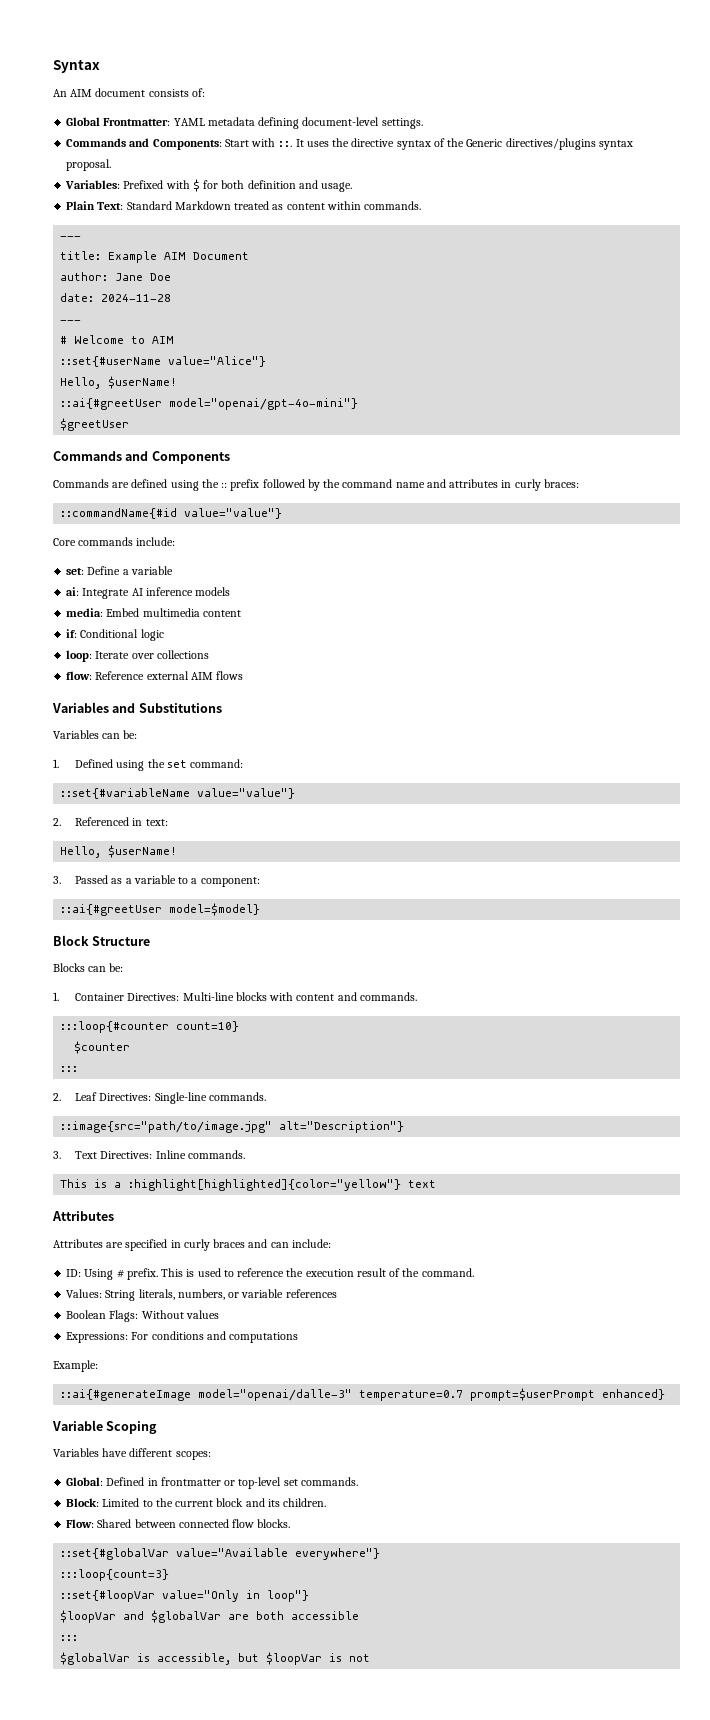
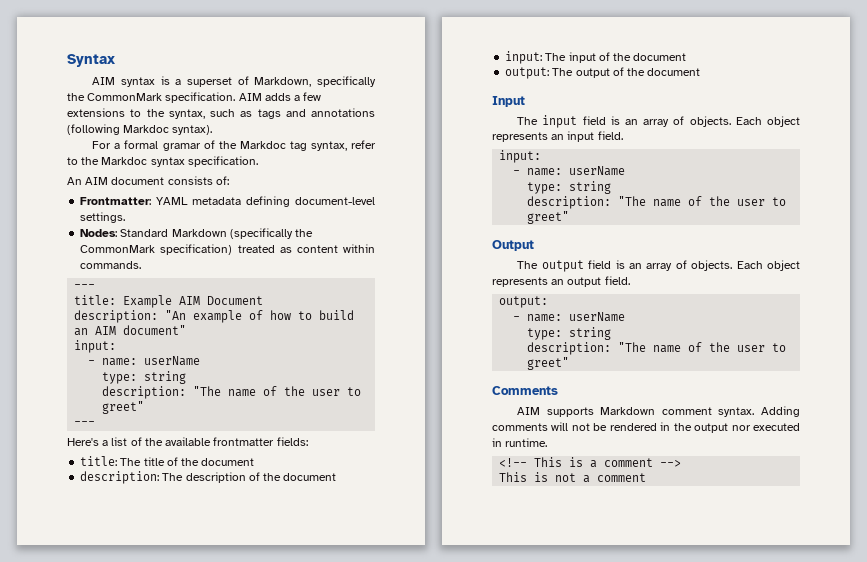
(100, 66) none -> [92,76,376,87] [67,92,322,103] [67,108,375,119] [67,124,213,135] [92,140,376,151] [67,156,258,167] // AIM syntax is a superset of Markdown, specifically the CommonMark specification. AIM adds a few extensions to the syntax, such as tags and annotations (following Markdoc syntax). // For a formal gramar of the Markdoc tag syntax, refer to the Markdoc syntax specification.
[66,117,101,126] Global -> (229, 180) none
[66,138,633,150] [66,159,112,171] [65,179,353,192] [66,201,231,210] Commands and Components: Start with ::. It uses the directive syntax of the Generic directives/plugins syntax proposal. // Variables: Prefixed with $ for both definition and usage. // Plain Text: Standard Markdown -> [80,228,314,239] [80,244,233,255] Nodes: Standard Markdown (specifically the CommonMark specification)
[60,272,172,281] [60,293,172,302] [60,320,82,323] [60,335,175,344] [60,356,267,367] [60,376,178,389] [60,398,359,410] [60,418,130,431] [53,451,230,464] [53,479,579,491] [60,508,283,519] [53,537,176,546] [66,566,173,575] [66,587,231,599] [66,608,241,617] [66,629,164,641] [66,650,209,662] [66,671,244,680] [52,702,222,713] [53,730,138,739] [53,759,244,771] [60,788,296,799] [53,817,168,826] [60,845,178,858] [53,875,260,887] [60,903,261,916] [53,935,151,946] [53,963,124,972] [53,992,417,1001] [60,1021,240,1033] [74,1041,131,1054] [60,1066,79,1072] [53,1092,266,1104] [60,1121,405,1133] [53,1150,245,1159] [60,1179,437,1191] [52,1211,114,1221] [53,1239,331,1251] [66,1268,474,1280] [66,1289,337,1301] [66,1310,219,1322] [66,1331,299,1343] [53,1360,98,1372] [60,1388,666,1401] [52,1420,158,1434] [53,1448,211,1460] [66,1477,358,1489] [66,1498,327,1507] [66,1519,291,1528] [60,1548,381,1560] [60,1569,170,1581] [60,1590,310,1602] [60,1610,360,1623] [60,1635,79,1641] [60,1652,371,1665] author: Jane Doe // date: 2024-11-28 // --- // # Welcome to AIM // ::set{#userName value="Alice"} // Hello, $userName! // ::ai{#greetUser model="openai/gpt-4o-mini"} // $greetUser // Commands and Components // Commands are defined using the :: prefix followed by the command name and attributes in curly braces: // ::commandName{#id value="value"} // Core commands include: // set: Define a variable // ai: Integrate AI inference models // media: Embed multimedia content // if: Conditional logic // loop: Iterate over collections // flow: Reference external AIM flows // Variables and Substitutions // Variables can be: // 1. Defined using the set command: // ::set{#variableName value="value"} // 2. Referenced in text: // Hello, $userName! // 3. Passed as a variable to a component: // ::ai{#greetUser model=$model} // Block Structure // Blocks can be: // 1. Container Directives: Multi-line blocks with content and commands. // :::loop{#counter count=10} // $counter // ::: // 2. Leaf Directives: Single-line commands. // ::image{src="path/to/image.jpg" alt="Description"} // 3. Text Directives: Inline commands. // This is a :highlight[highlighted]{color="yellow"} text // Attributes // Attributes are specified in curly braces and can include: // ID: Using # prefix. This is used to reference the execution result of the command. // Values: String literals, numbers, or variable references // Boolean Flags: Without values // Expressions: For conditions and computations // Example: // ::ai{#generateImage model="openai/dalle-3" temperature=0.7 prompt=$userPrompt enhanced} // Variable Scoping // Variables have different scopes: // Global: Defined in frontmatter or top-level set commands. // Block: Limited to the current block and its children. // Flow: Shared between connected flow blocks. // ::set{#globalVar value="Available everywhere"} // :::loop{count=3} // ::set{#loopVar value="Only in loop"} // $loopVar and $globalVar are both accessible // ::: // $globalVar is accessible, but $loopVar is not -> [74,310,355,323] [74,325,187,336] [74,340,117,353] [88,356,201,366] [102,371,187,384] [102,386,362,399] [102,401,145,414] [74,421,96,426] [67,437,308,446] [80,456,255,466] [80,471,337,484] [505,51,687,64] [505,67,701,79] [492,96,525,107] [517,115,800,128] [492,131,623,142] [499,150,542,163] [513,166,626,176] [527,181,612,194] [527,196,787,209] [527,211,570,224] [492,240,534,251] [517,260,800,272] [492,276,630,287] [499,296,549,308] [513,312,626,322] [527,327,612,340] [527,342,787,355] [527,357,570,370] [492,386,558,395] [517,406,800,417] [492,422,800,433] [492,438,548,447] [499,457,682,468] [499,472,647,483] description: "An example of how to build an AIM document" // input: // - name: userName // type: string // description: "The name of the user to greet" // --- // Here's a list of the available frontmatter fields: // title: The title of the document // description: The description of the document // input: The input of the document // output: The output of the document // Input // The input field is an array of objects. Each object represents an input field. // input: // - name: userName // type: string // description: "The name of the user to greet" // Output // The output field is an array of objects. Each object represents an output field. // output: // - name: userName // type: string // description: "The name of the user to greet" // Comments // AIM supports Markdown comment syntax. Adding comments will not be rendered in the output nor executed in runtime. // <!-- This is a comment --> // This is not a comment

